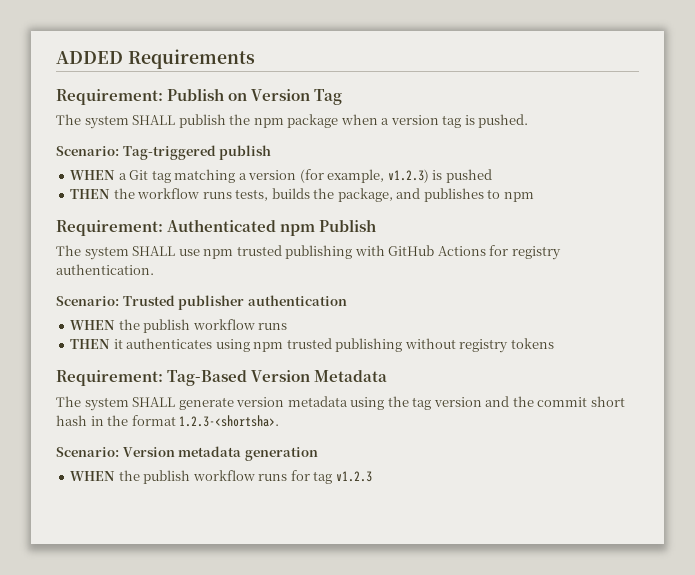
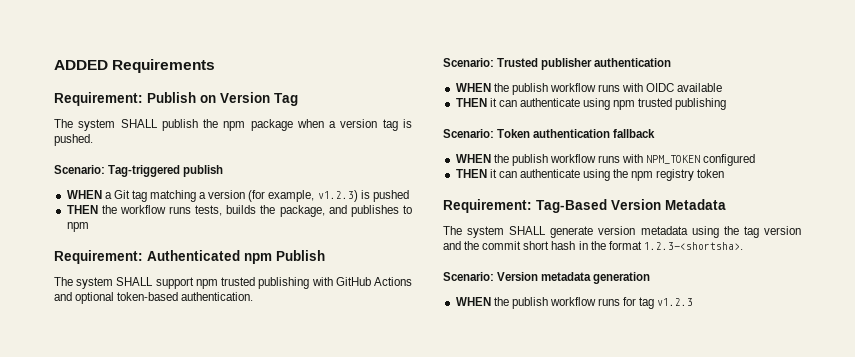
[178,249,200,256] use -> [155,277,194,289] support
[489,245,561,260] for registry -> [54,292,179,304] and optional token-based
[70,338,213,349] // THEN it authenticates -> [622,83,723,92] [455,98,580,107] with OIDC available // THEN it can authenticate
[404,338,554,353] without registry tokens -> [443,129,656,138] [455,154,756,166] [455,169,725,181] // Scenario: Token authentication fallback // WHEN the publish workflow runs with NPM_TOKEN configured // THEN it can authenticate using the npm registry token

